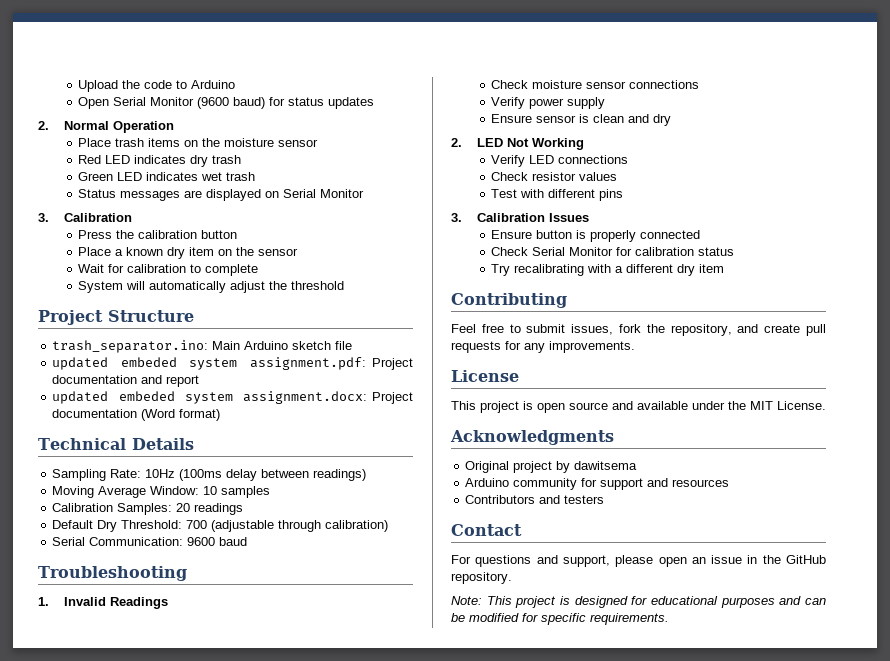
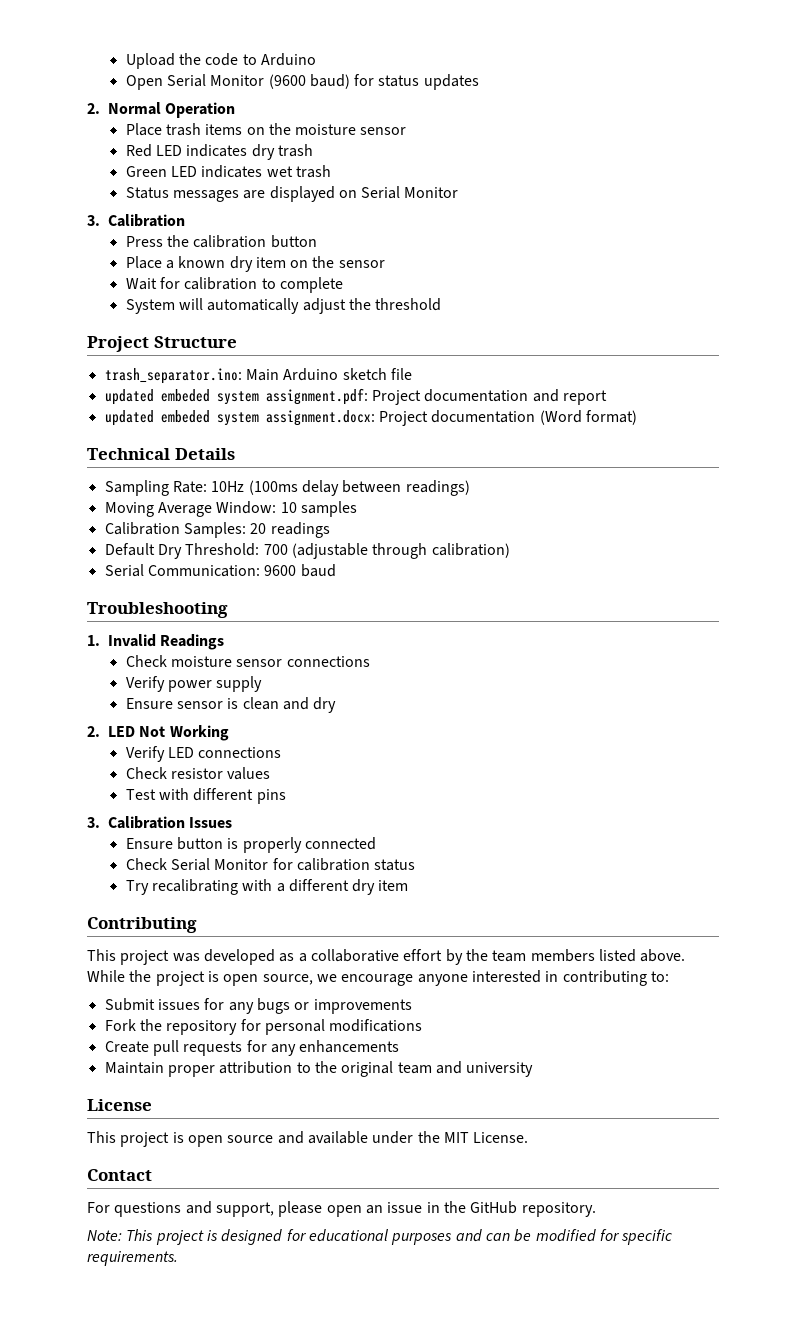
[451,324,826,336] [451,341,635,353] Feel free to submit issues, fork the repository, and create pull requests for any improvements. -> [87,949,686,965] [87,970,669,986] [104,998,412,1014] [104,1019,423,1035] [104,1040,400,1056] [104,1061,534,1077] This project was developed as a collaborative effort by the team members listed above. While the project is open source, we encourage anyone interested in contributing to: // Submit issues for any bugs or improvements // Fork the repository for personal modifications // Create pull requests for any enhancements // Maintain proper attribution to the original team and university
[450,430,614,445] [465,461,638,473] [465,478,730,490] [465,495,605,504] // Acknowledgments // Original project by dawitsema // Arduino community for support and resources // Contributors and testers -> (529, 1137) none

